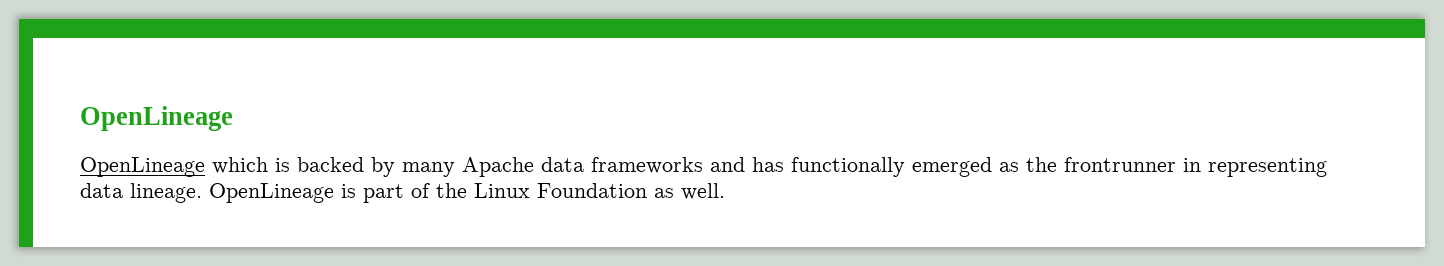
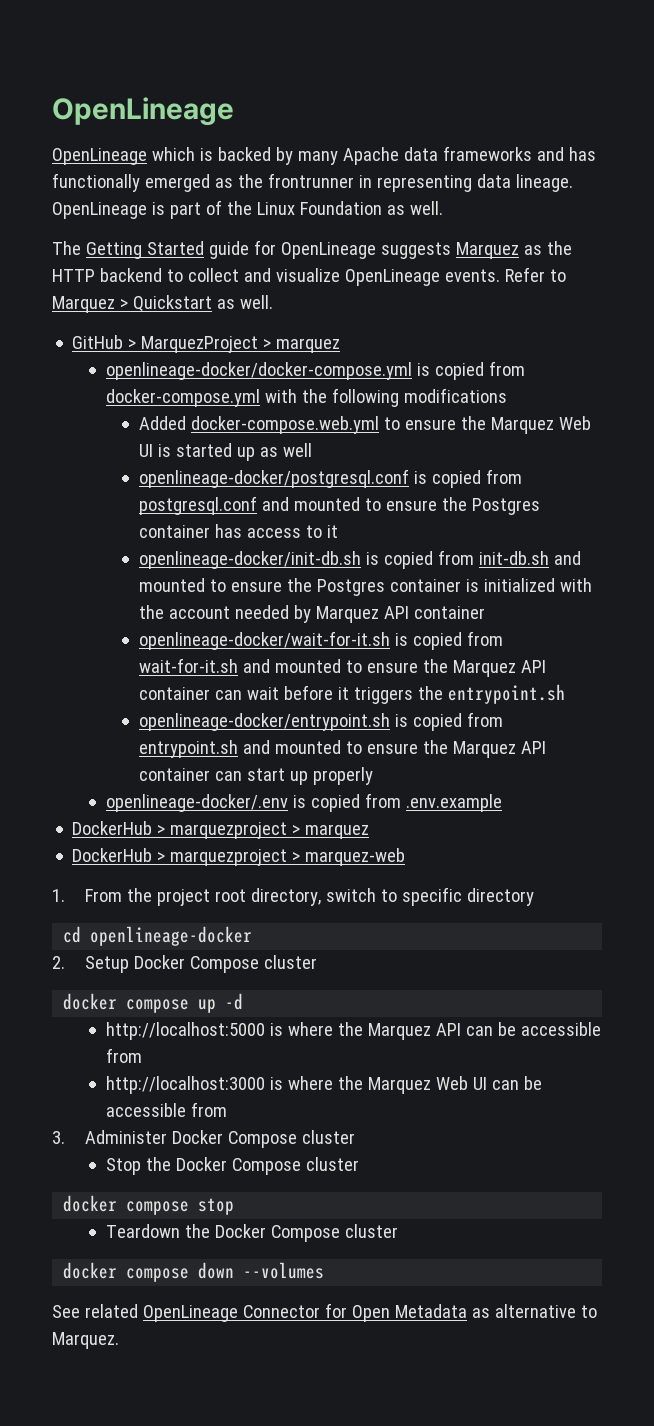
(725, 191) none -> [52,240,572,259] [52,267,566,286] [52,295,273,313] [72,335,341,353] [105,361,525,380] [105,388,507,407] [139,416,592,434] [139,443,313,461] [139,469,523,488] [139,496,541,515] [139,524,339,538] [139,550,582,569] [139,578,593,596] [139,605,486,623] [139,631,504,650] [139,658,547,677] [139,684,566,704] [139,712,504,731] [139,740,547,758] [139,767,374,785] [105,793,502,812] [72,821,370,839] [72,848,406,866] [52,887,535,906] [63,926,253,946] [52,955,318,973] [63,993,244,1013] [105,1022,601,1040] [105,1048,142,1063] [105,1076,542,1094] [105,1102,227,1117] [52,1130,356,1148] [105,1157,359,1175] [63,1195,235,1215] [105,1224,398,1242] [63,1262,325,1282] [52,1303,597,1322] [52,1332,119,1349] // The Getting Started guide for OpenLineage suggests Marquez as the HTTP backend to collect and visualize OpenLineage events. Refer to Marquez > Quickstart as well. // GitHub > MarquezProject > marquez // openlineage-docker/docker-compose.yml is copied from docker-compose.yml with the following modifications // Added docker-compose.web.yml to ensure the Marquez Web UI is started up as well // openlineage-docker/postgresql.conf is copied from postgresql.conf and mounted to ensure the Postgres container has access to it // openlineage-docker/init-db.sh is copied from init-db.sh and mounted to ensure the Postgres container is initialized with the account needed by Marquez API container // openlineage-docker/wait-for-it.sh is copied from wait-for-it.sh and mounted to ensure the Marquez API container can wait before it triggers the entrypoint.sh // openlineage-docker/entrypoint.sh is copied from entrypoint.sh and mounted to ensure the Marquez API container can start up properly // openlineage-docker/.env is copied from .env.example // DockerHub > marquezproject > marquez // DockerHub > marquezproject > marquez-web // 1. From the project root directory, switch to specific directory // cd openlineage-docker // 2. Setup Docker Compose cluster // docker compose up -d // http://localhost:5000 is where the Marquez API can be accessible from // http://localhost:3000 is where the Marquez Web UI can be accessible from // 3. Administer Docker Compose cluster // Stop the Docker Compose cluster // docker compose stop // Teardown the Docker Compose cluster // docker compose down --volumes // See related OpenLineage Connector for Open Metadata as alternative to Marquez.

